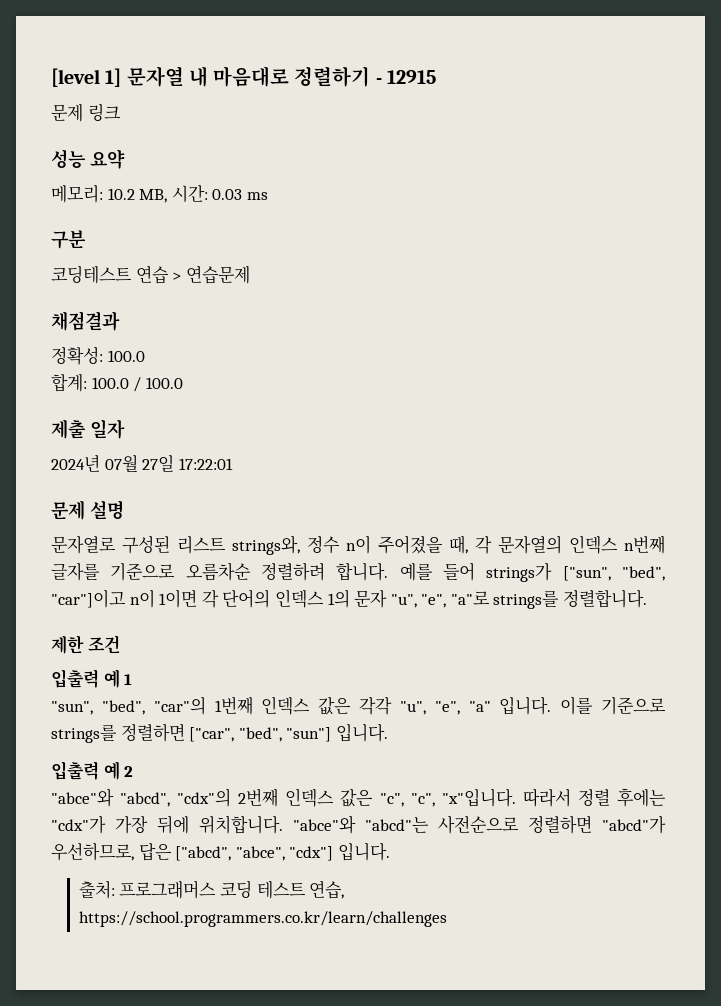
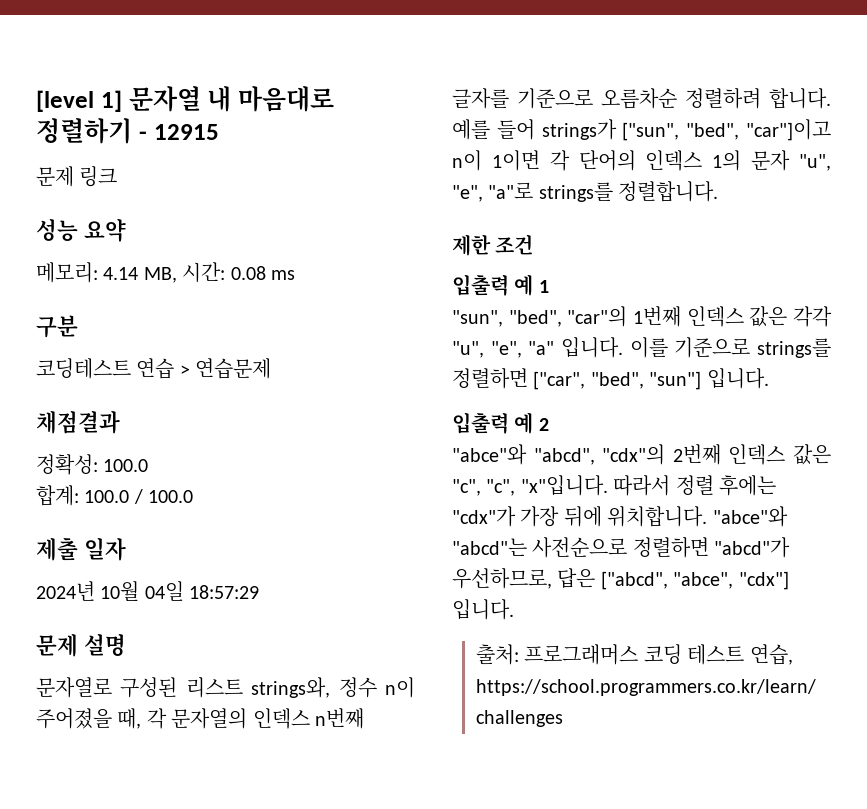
[107,188,135,200] 10.2 -> [103,267,139,280] 4.14
[212,189,243,200] 0.03 -> [230,266,266,280] 0.08
[104,455,233,472] 07월 27일 17:22:01 -> [100,580,260,601] 10월 04일 18:57:29

